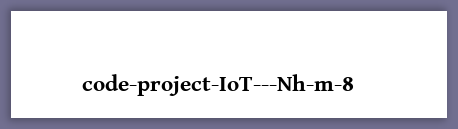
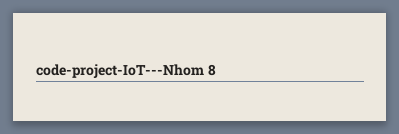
[82,74,354,96] code-project-IoT---Nh-m-8 -> [36,64,216,78] code-project-IoT---Nhom 8

